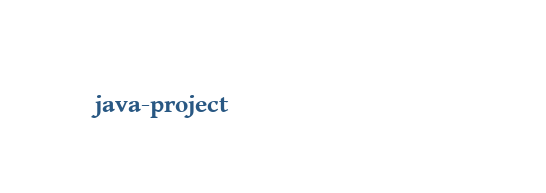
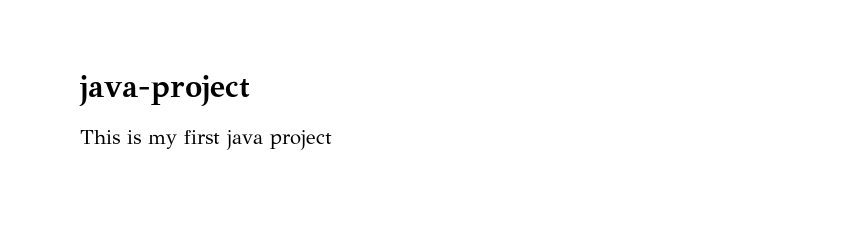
(229, 106) none -> [80,130,332,150] // This is my first java project

